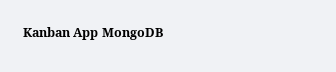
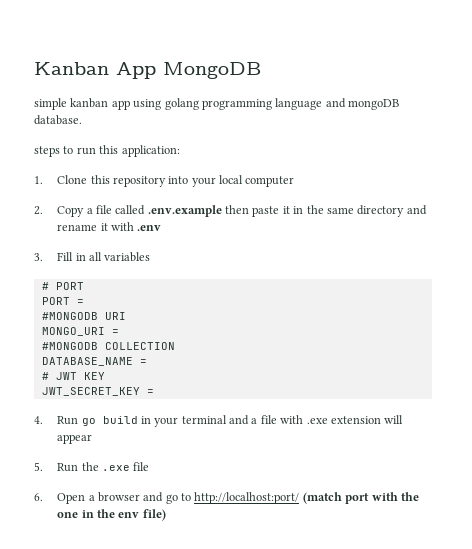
(163, 34) none -> [34,98,399,110] [34,115,82,125] [34,145,180,157] [34,175,295,187] [34,205,427,217] [57,222,162,231] [34,252,151,262] [41,282,84,290] [41,297,84,305] [41,312,126,320] [41,327,119,336] [41,342,175,350] [41,357,147,366] [41,372,105,380] [41,387,154,396] [34,415,404,427] [57,434,93,444] [34,462,150,472] [34,492,419,504] [57,509,166,521] // simple kanban app using golang programming language and mongoDB database. // steps to run this application: // 1. Clone this repository into your local computer // 2. Copy a file called .env.example then paste it in the same directory and rename it with .env // 3. Fill in all variables // # PORT // PORT = // #MONGODB URI // MONGO_URI = // #MONGODB COLLECTION // DATABASE_NAME = // # JWT KEY // JWT_SECRET_KEY = // 4. Run go build in your terminal and a file with .exe extension will appear // 5. Run the .exe file // 6. Open a browser and go to http://localhost:port/ (match port with the one in the env file)

